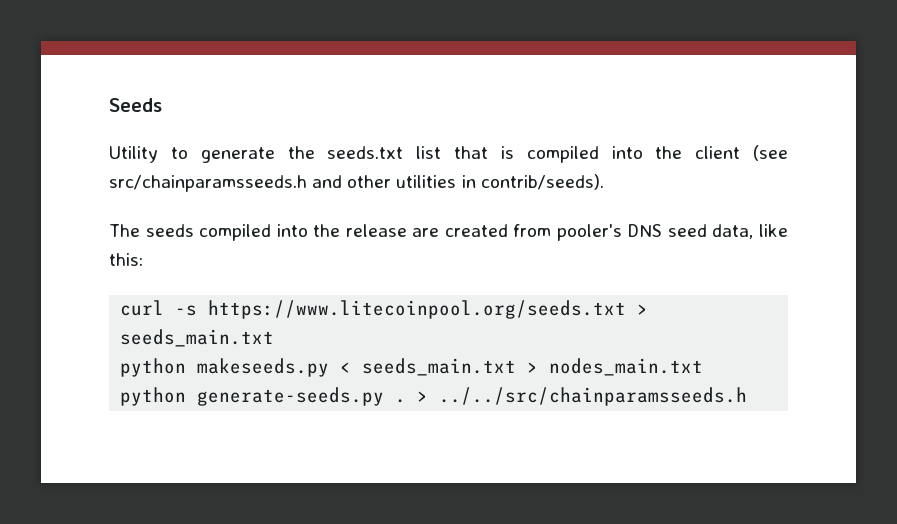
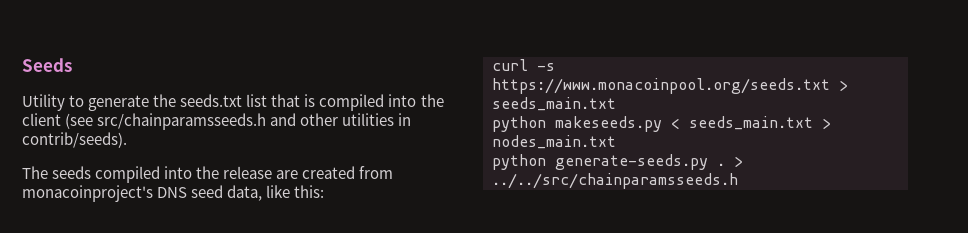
[556,224,622,241] pooler's -> [22,185,153,202] monacoinproject's
[208,300,627,319] https://www.litecoinpool.org/seeds.txt -> [492,78,830,94] https://www.monacoinpool.org/seeds.txt

